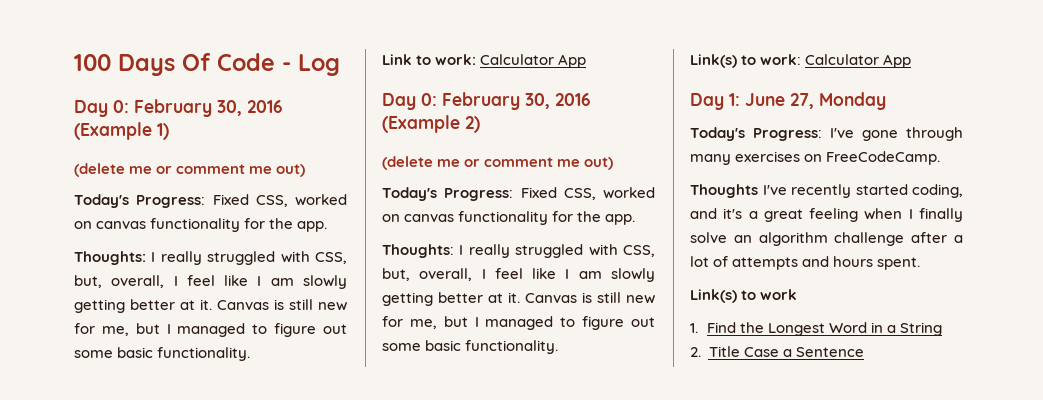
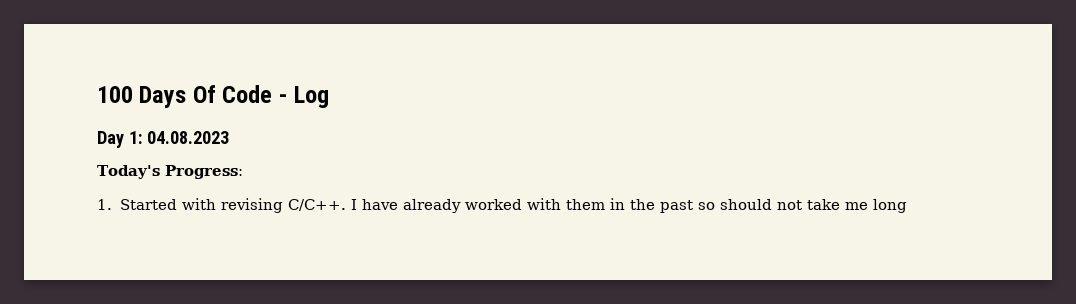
[113,99,283,117] [74,122,169,140] [74,163,306,177] [74,194,347,208] [74,218,328,232] [74,251,347,265] [74,275,347,289] [74,299,347,313] [74,323,347,337] [74,347,251,361] [382,54,587,68] [382,92,591,110] [382,115,480,133] [382,156,614,170] [382,187,655,201] [382,211,636,225] [382,244,655,258] [382,268,655,282] [382,292,655,306] [382,316,655,330] [382,340,559,354] [690,54,912,68] [690,92,886,110] [690,127,963,141] [690,151,941,165] [690,184,963,198] [690,208,963,222] [690,232,963,246] [690,256,921,270] [690,289,798,303] [690,322,943,336] [690,346,864,357] 0: February 30, 2016 (Example 1) // (delete me or comment me out) // Today's Progress: Fixed CSS, worked on canvas functionality for the app. // Thoughts: I really struggled with CSS, but, overall, I feel like I am slowly getting better at it. Canvas is still new for me, but I managed to figure out some basic functionality. // Link to work: Calculator App // Day 0: February 30, 2016 (Example 2) // (delete me or comment me out) // Today's Progress: Fixed CSS, worked on canvas functionality for the app. // Thoughts: I really struggled with CSS, but, overall, I feel like I am slowly getting better at it. Canvas is still new for me, but I managed to figure out some basic functionality. // Link(s) to work: Calculator App // Day 1: June 27, Monday // Today's Progress: I've gone through many exercises on FreeCodeCamp. // Thoughts I've recently started coding, and it's a great feeling when I finally solve an algorithm challenge after a lot of attempts and hours spent. // Link(s) to work // 1. Find the Longest Word in a String // 2. Title Case a Sentence -> [128,131,229,144] [97,165,243,179] [97,198,907,213] 1: 04.08.2023 // Today's Progress: // 1. Started with revising C/C++. I have already worked with them in the past so should not take me long

